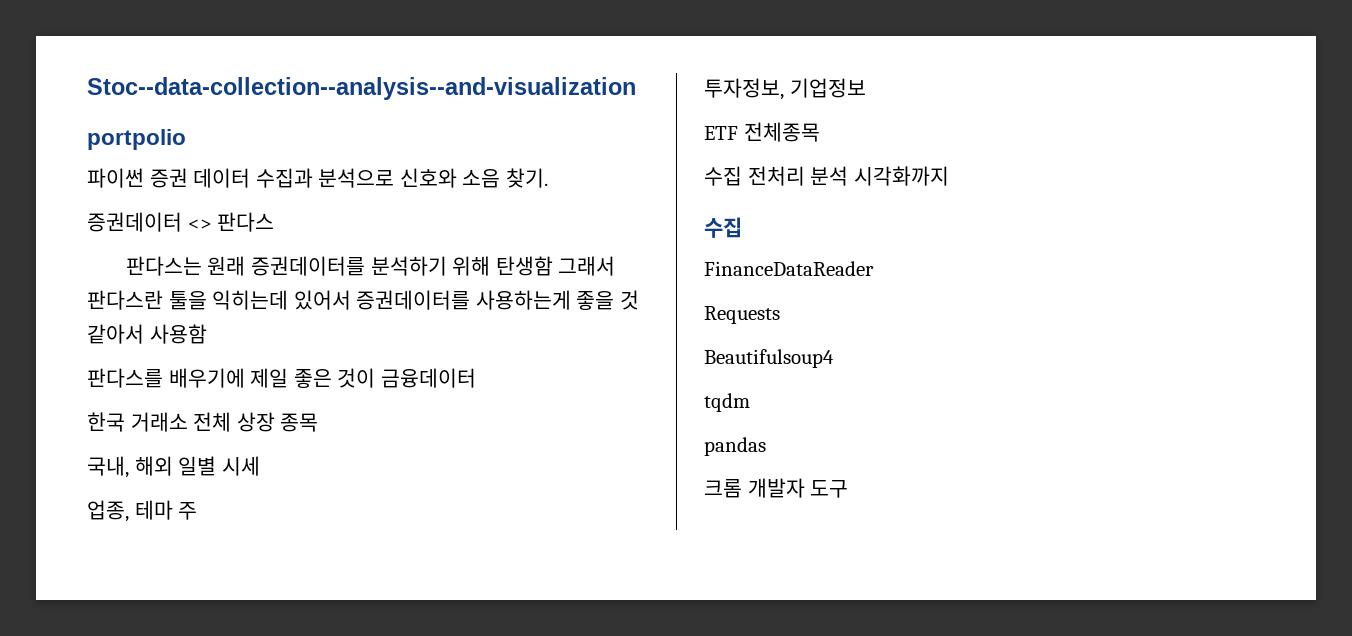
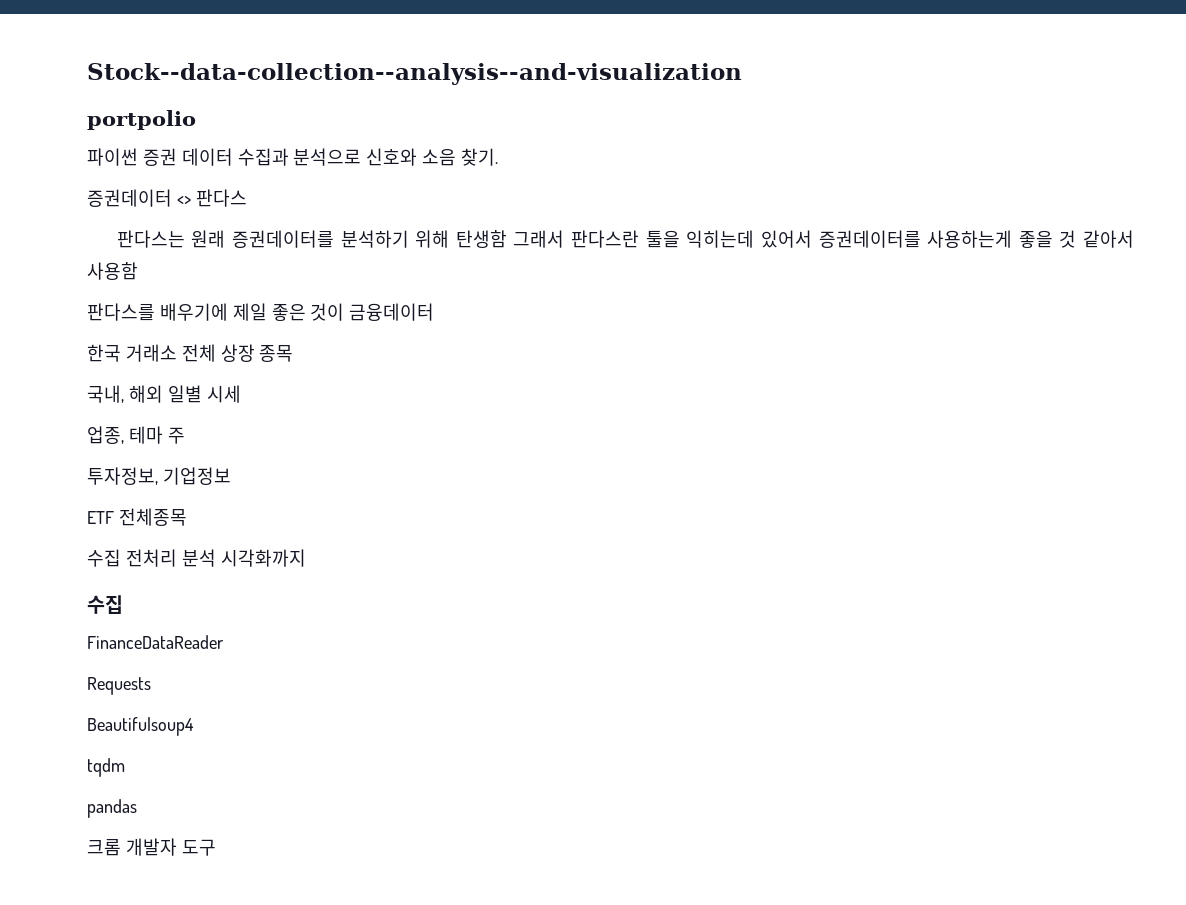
[87,77,636,100] Stoc--data-collection--analysis--and-visualization -> [87,63,742,85] Stock--data-collection--analysis--and-visualization

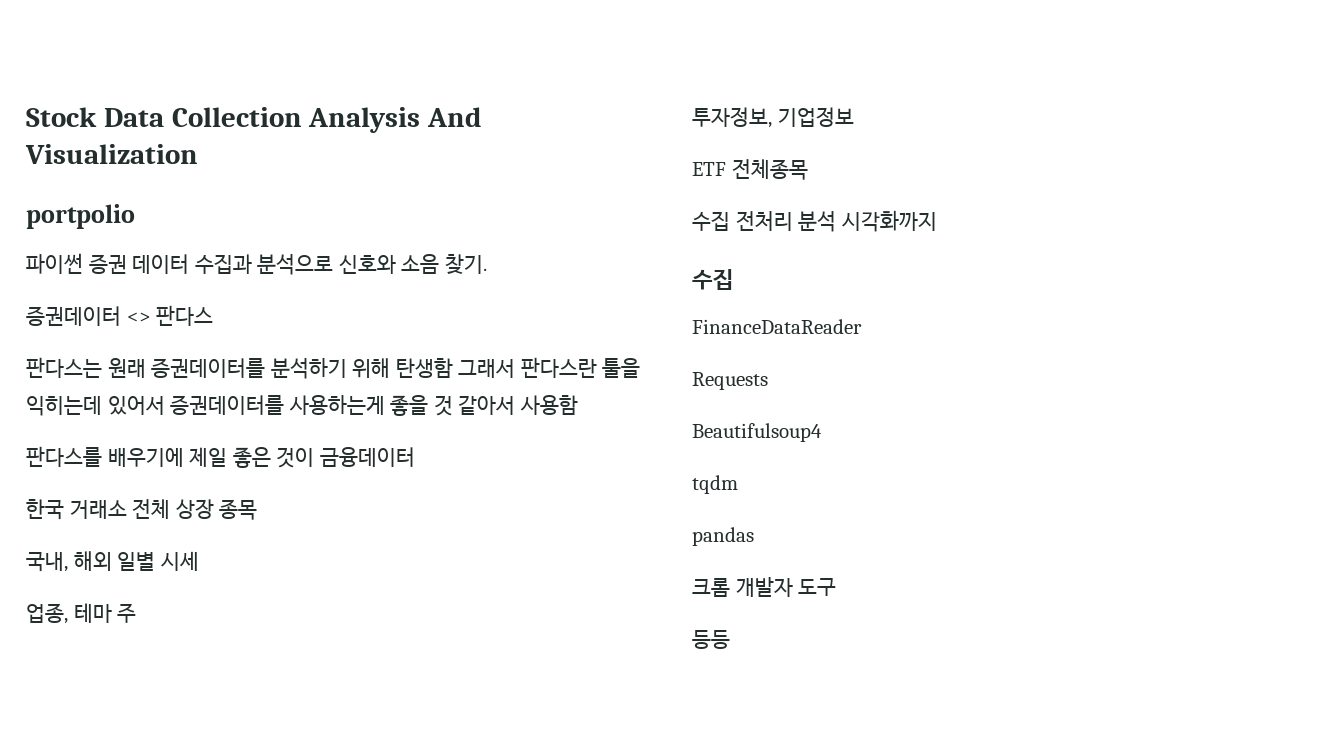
[87,63,742,85] Stock--data-collection--analysis--and-visualization -> [26,107,483,133] [25,144,198,164] Stock Data Collection Analysis And Visualization
(216, 847) none -> [692,630,730,649] // 등등

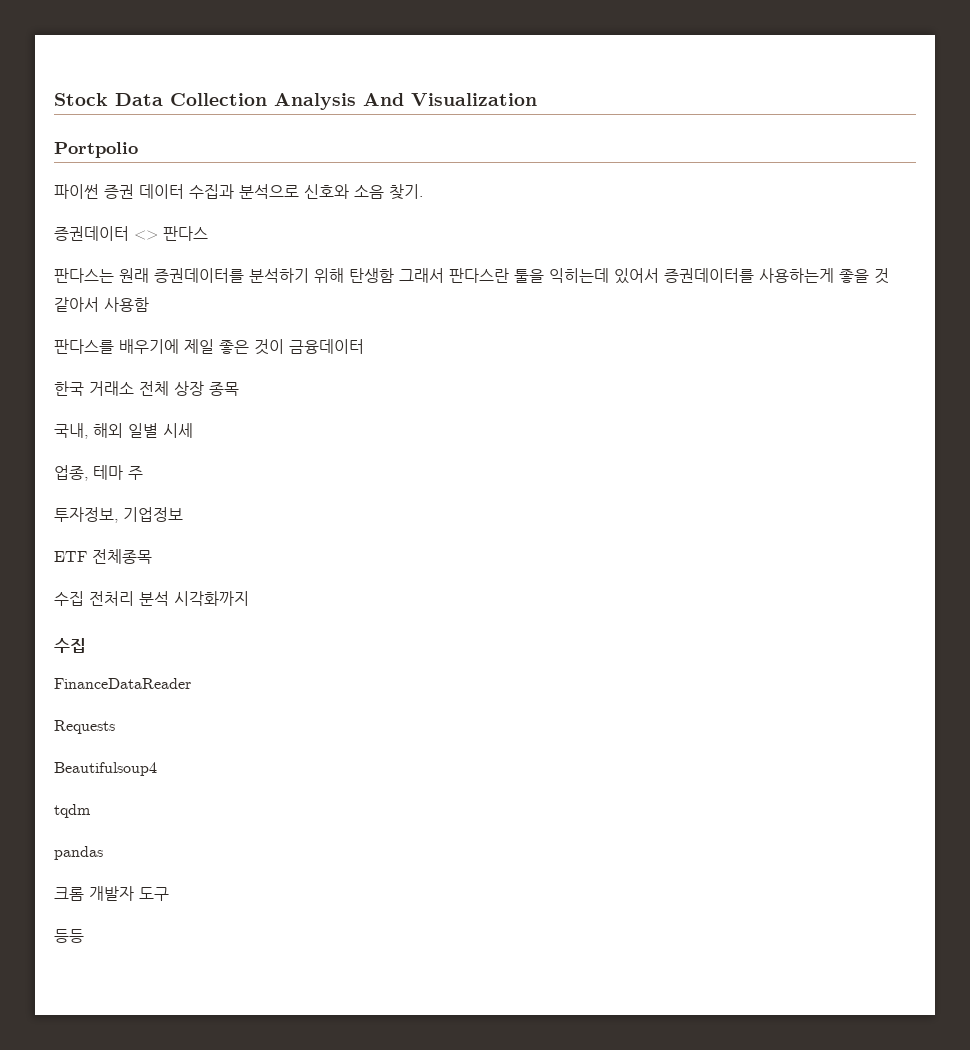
[26,204,135,229] portpolio -> [54,142,138,158] Portpolio

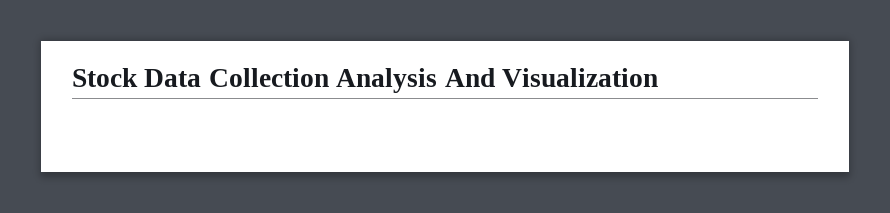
[54,142,138,158] [54,184,423,200] [54,226,208,241] [54,268,889,284] [54,297,149,312] [54,339,364,355] [54,381,239,396] [54,423,193,439] [54,465,143,481] [54,507,183,523] [54,549,152,564] [54,591,249,606] [54,638,86,653] [54,678,191,689] [54,720,115,734] [54,762,157,776] [54,804,91,818] [54,846,103,860] [54,886,169,901] [54,929,84,943] // Portpolio // 파이썬 증권 데이터 수집과 분석으로 신호와 소음 찾기. // 증권데이터 <> 판다스 // 판다스는 원래 증권데이터를 분석하기 위해 탄생함 그래서 판다스란 툴을 익히는데 있어서 증권데이터를 사용하는게 좋을 것 같아서 사용함 // 판다스를 배우기에 제일 좋은 것이 금융데이터 // 한국 거래소 전체 상장 종목 // 국내, 해외 일별 시세 // 업종, 테마 주 // 투자정보, 기업정보 // ETF 전체종목 // 수집 전처리 분석 시각화까지 // 수집 // FinanceDataReader // Requests // Beautifulsoup4 // tqdm // pandas // 크롬 개발자 도구 // 등등 -> (659, 77) none

